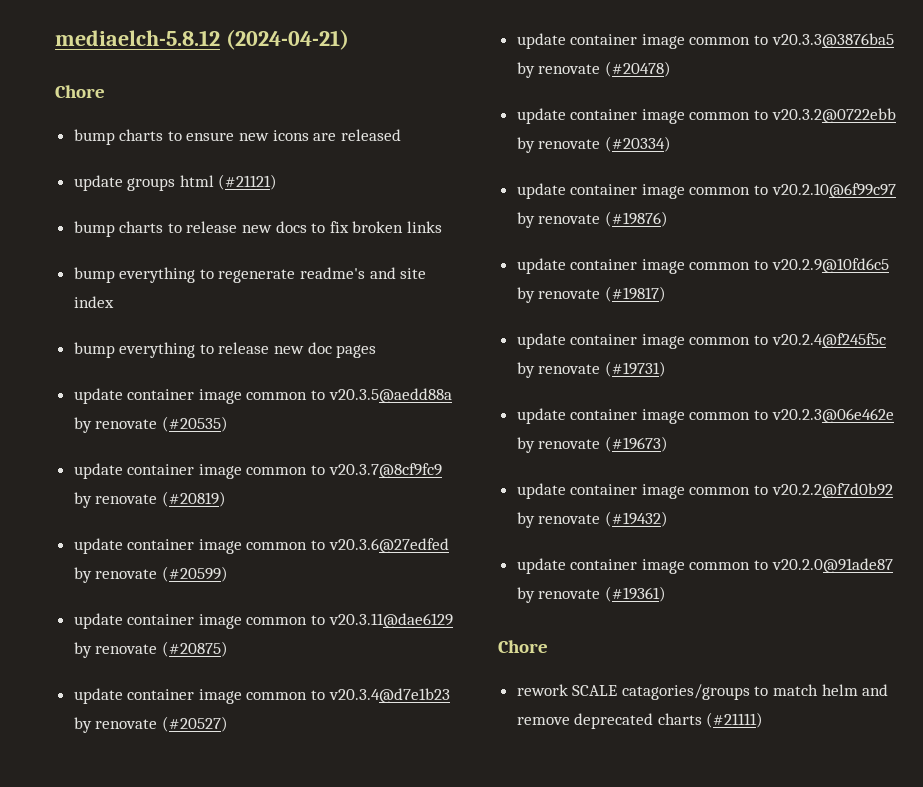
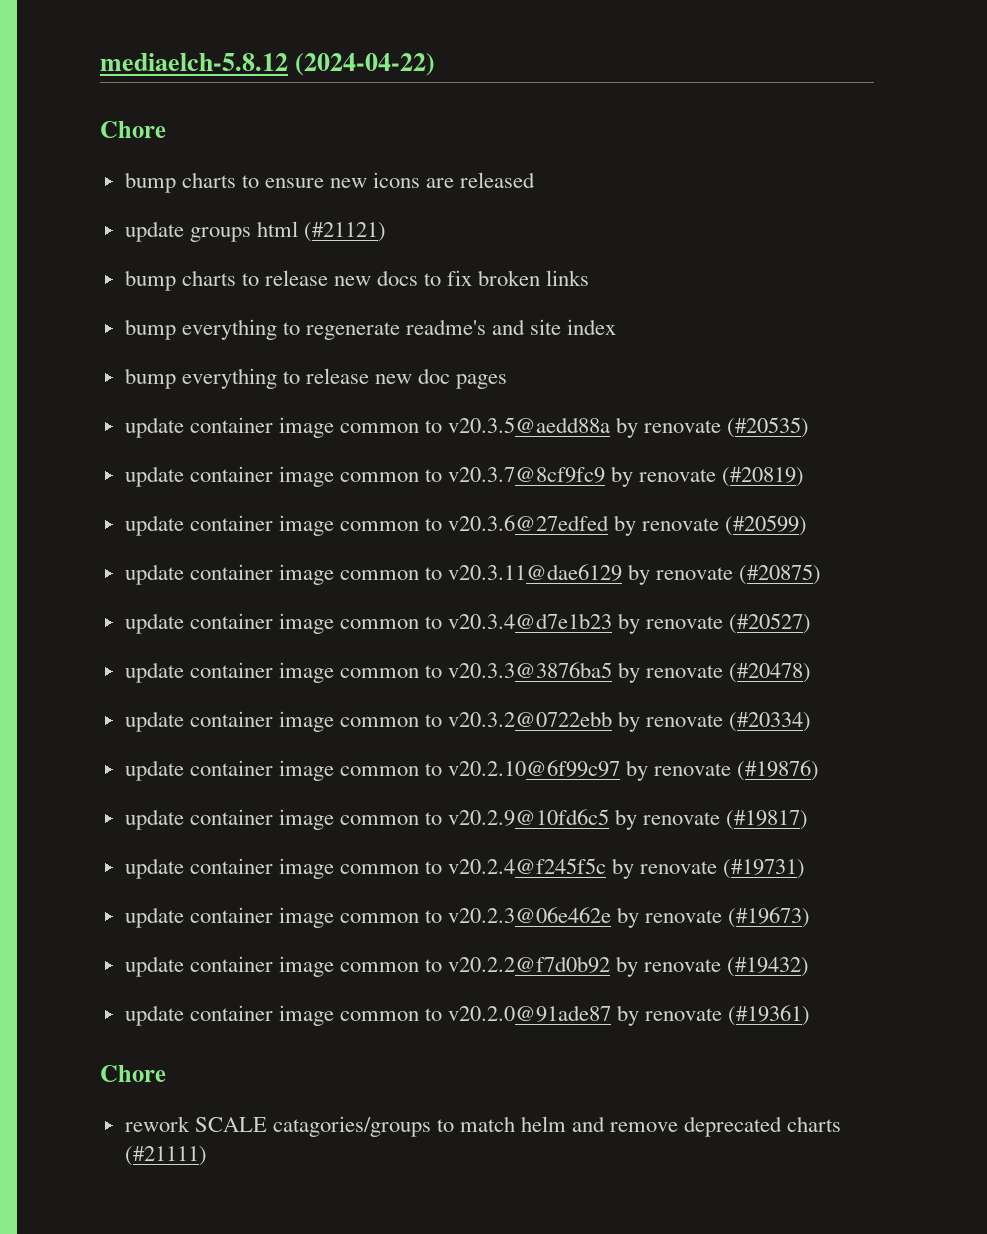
[225,29,349,50] (2024-04-21) -> [295,53,436,76] (2024-04-22)

